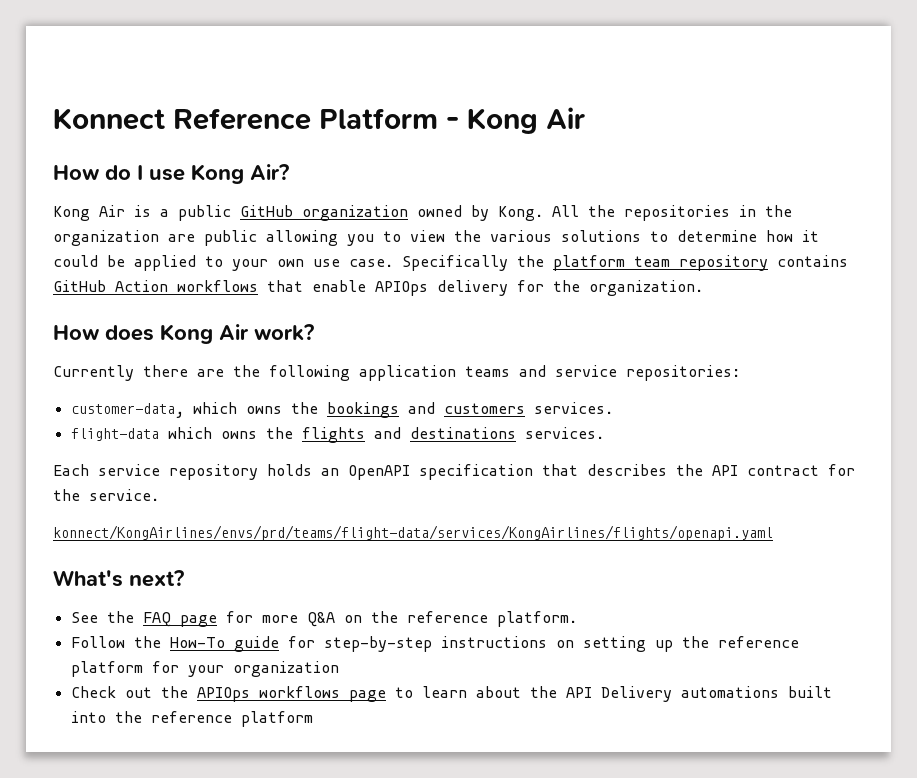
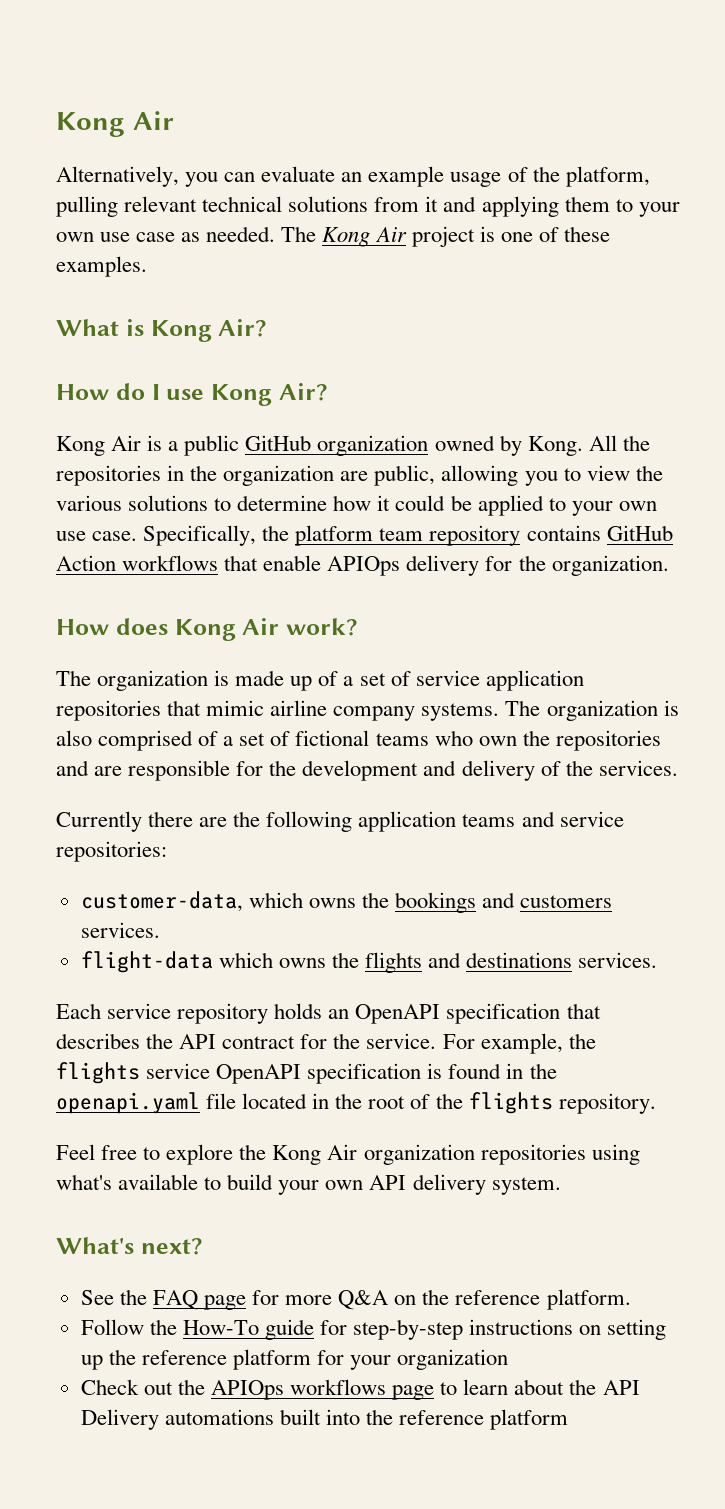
[53,107,585,134] Konnect Reference Platform - Kong Air -> [56,111,174,137] [56,166,650,187] [56,196,680,217] [56,226,610,247] [56,256,147,277] [56,319,268,342] Kong Air // Alternatively, you can evaluate an example usage of the platform, pulling relevant technical solutions from it and applying them to your own use case as needed. The Kong Air project is one of these examples. // What is Kong Air?
[204,230,257,246] public -> [374,465,436,486] public,
[402,255,508,271] Specifically -> [143,525,257,546] Specifically,
(314, 332) none -> [56,670,584,691] [56,700,679,721] [56,730,661,751] [56,760,678,781] // The organization is made up of a set of service application repositories that mimic airline company systems. The organization is also comprised of a set of fictional teams who own the repositories and are responsible for the development and delivery of the services.
[53,525,773,541] // konnect/KongAirlines/envs/prd/teams/flight-data/services/KongAirlines/flights/openapi.yaml -> [442,1033,596,1054] [56,1062,557,1084] [56,1092,656,1114] [56,1144,640,1165] [56,1174,561,1195] For example, the flights service OpenAPI specification is found in the openapi.yaml file located in the root of the flights repository. // Feel free to explore the Kong Air organization repositories using what's available to build your own API delivery system.

